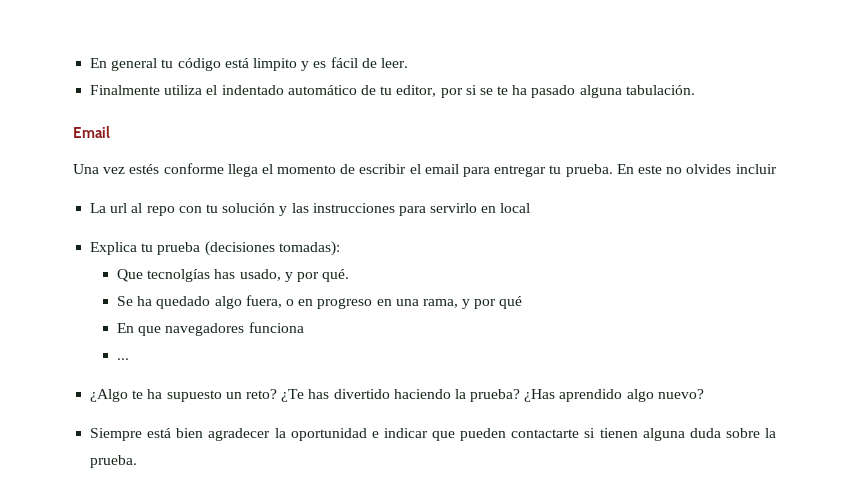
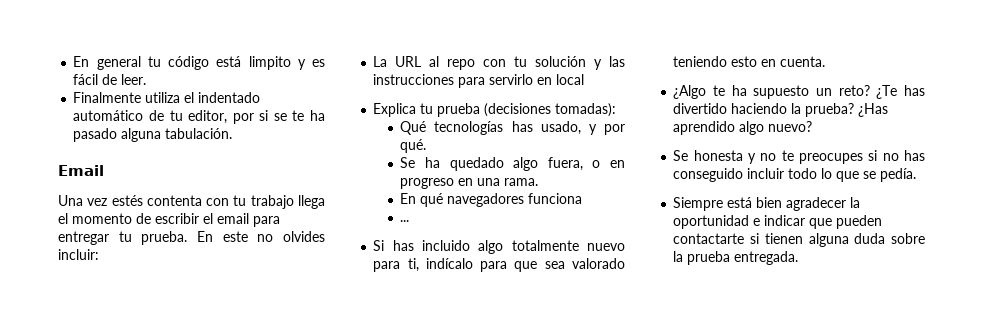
[163,163,224,174] conforme -> [146,195,294,209] contenta con tu trabajo
[735,164,777,174] incluir -> [58,249,99,260] incluir:
[110,203,128,213] url -> [395,56,422,67] URL
[117,269,211,282] Que tecnolgías -> [400,121,504,135] Qué tecnologías
[422,296,523,309] [117,323,162,336] rama, y por qué // En que -> [504,178,539,186] [400,193,444,207] rama. // En qué
(130, 359) none -> [373,240,625,254] [373,258,625,272] [673,56,826,67] // Si has incluido algo totalmente nuevo para ti, indícalo para que sea valorado teniendo esto en cuenta.
(704, 394) none -> [673,150,925,164] [673,168,917,182] // Se honesta y no te preocupes si no has conseguido incluir todo lo que se pedía.
[90,455,138,468] prueba. -> [687,251,799,265] prueba entregada.

